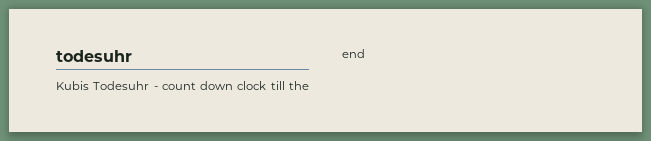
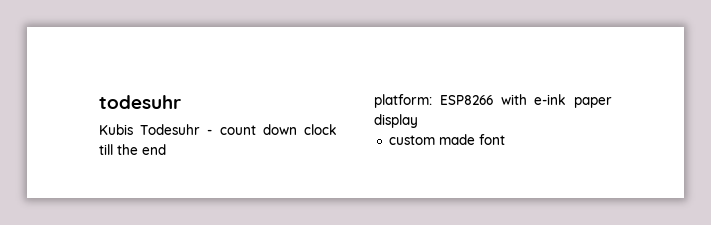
(365, 53) none -> [374,94,612,108] [374,114,418,128] [388,134,505,145] // platform: ESP8266 with e-ink paper display // custom made font

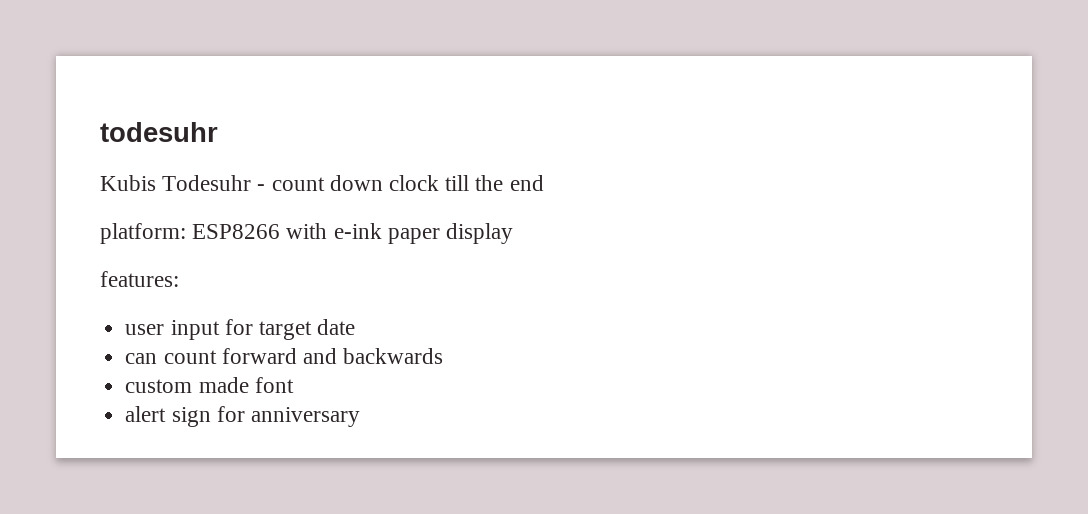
(418, 121) none -> [100,271,179,287] [125,319,356,340] [125,348,444,364] // features: // user input for target date // can count forward and backwards
(505, 139) none -> [125,406,360,427] // alert sign for anniversary

